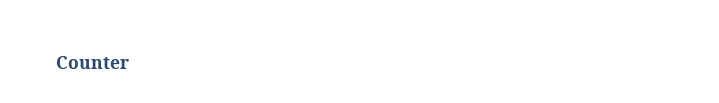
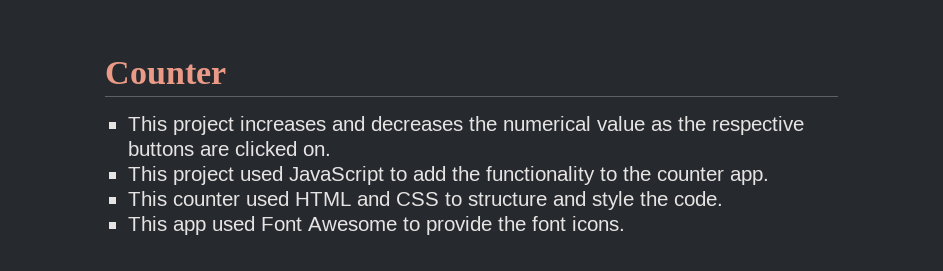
(129, 62) none -> [127,116,804,135] [127,141,331,156] [127,166,769,185] [127,191,723,210] [127,216,625,235] // This project increases and decreases the numerical value as the respective buttons are clicked on. // This project used JavaScript to add the functionality to the counter app. // This counter used HTML and CSS to structure and style the code. // This app used Font Awesome to provide the font icons.

